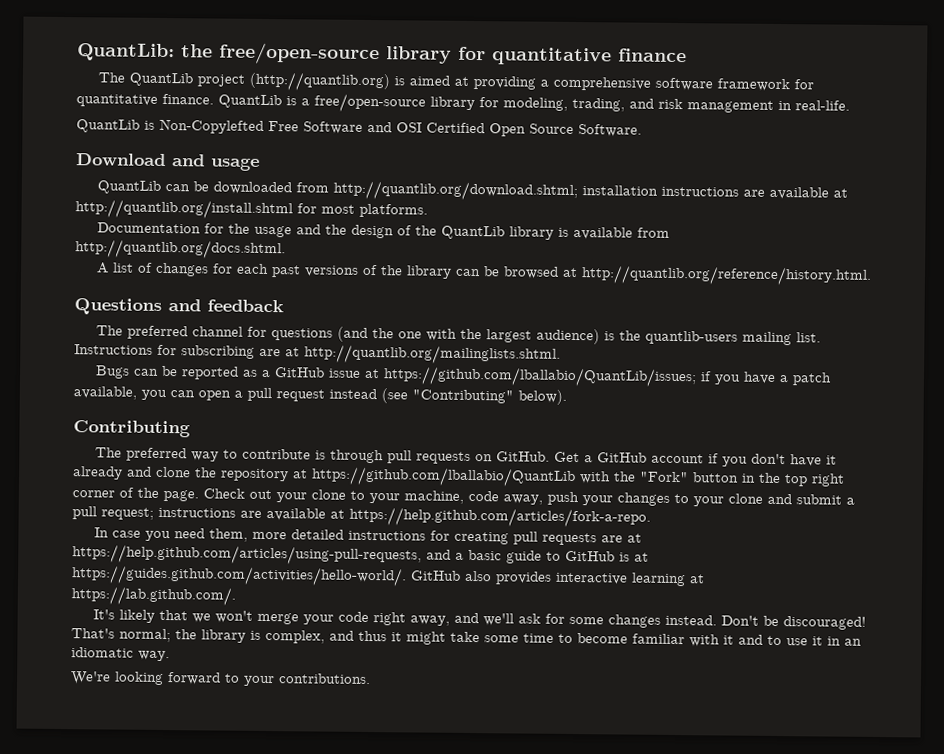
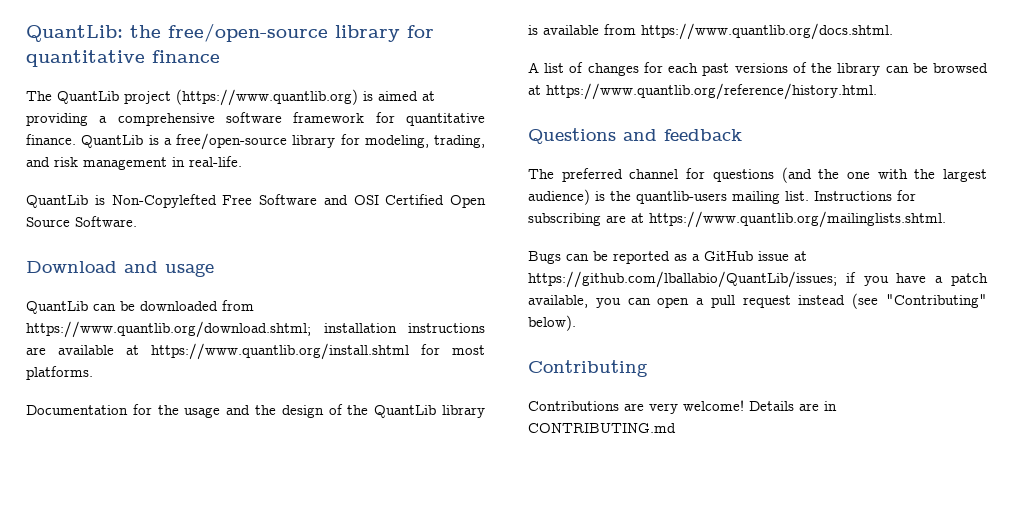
[248,71,390,92] (http://quantlib.org) -> [176,89,358,106] (https://www.quantlib.org)
[332,180,578,202] http://quantlib.org/download.shtml; -> [26,321,311,338] https://www.quantlib.org/download.shtml;
[75,199,293,220] http://quantlib.org/install.shtml -> [151,343,409,360] https://www.quantlib.org/install.shtml
[75,239,286,260] http://quantlib.org/docs.shtml. -> [641,23,893,40] https://www.quantlib.org/docs.shtml.
[580,265,872,286] http://quantlib.org/reference/history.html. -> [546,83,877,100] https://www.quantlib.org/reference/history.html.
[304,344,561,365] http://quantlib.org/mailinglists.shtml. -> [649,211,946,228] https://www.quantlib.org/mailinglists.shtml.
[94,447,837,467] [72,466,845,488] [72,487,855,507] [72,506,651,528] [93,527,642,546] [72,544,649,566] [71,565,705,587] [71,586,236,606] [92,609,866,630] [71,628,862,647] [71,647,170,662] [70,671,371,687] The preferred way to contribute is through pull requests on GitHub. Get a GitHub account if you don't have it already and clone the repository at https://github.com/lballabio/QuantLib with the "Fork" button in the top right corner of the page. Check out your clone to your machine, code away, push your changes to your clone and submit a pull request; instructions are available at https://help.github.com/articles/fork-a-repo. // In case you need them, more detailed instructions for creating pull requests are at https://help.github.com/articles/using-pull-requests, and a basic guide to GitHub is at https://guides.github.com/activities/hello-world/. GitHub also provides interactive learning at https://lab.github.com/. // It's likely that we won't merge your code right away, and we'll ask for some changes instead. Don't be discouraged! That's normal; the library is complex, and thus it might take some time to become familiar with it and to use it in an idiomatic way. // We're looking forward to your contributions. -> [528,400,837,414] [528,423,676,433] Contributions are very welcome! Details are in CONTRIBUTING.md

